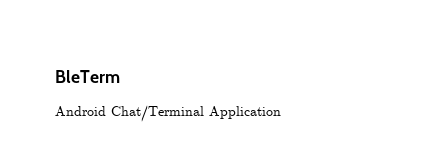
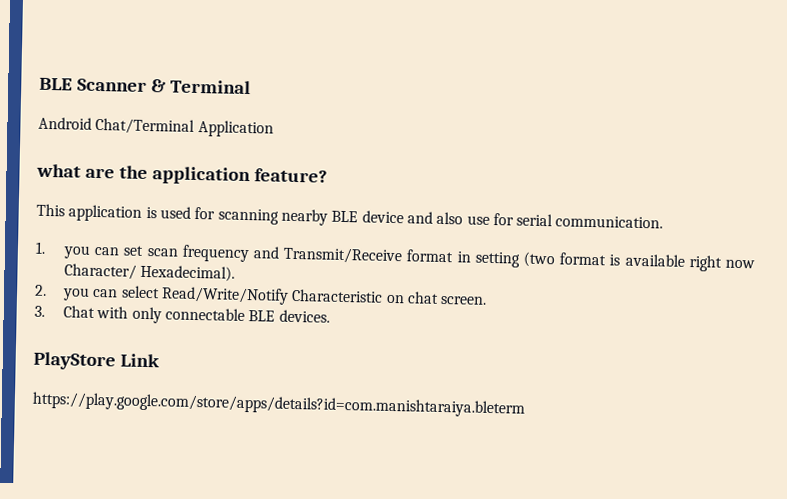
[55,70,120,83] BleTerm -> [39,77,251,95] BLE Scanner & Terminal
(281, 112) none -> [36,163,328,186] [36,203,664,229] [35,241,755,272] [64,263,236,282] [34,284,488,305] [34,305,330,324] [33,351,160,371] [32,391,525,418] // what are the application feature? // This application is used for scanning nearby BLE device and also use for serial communication. // 1. you can set scan frequency and Transmit/Receive format in setting (two format is available right now Character/ Hexadecimal). // 2. you can select Read/Write/Notify Characteristic on chat screen. // 3. Chat with only connectable BLE devices. // PlayStore Link // https://play.google.com/store/apps/details?id=com.manishtaraiya.bleterm

